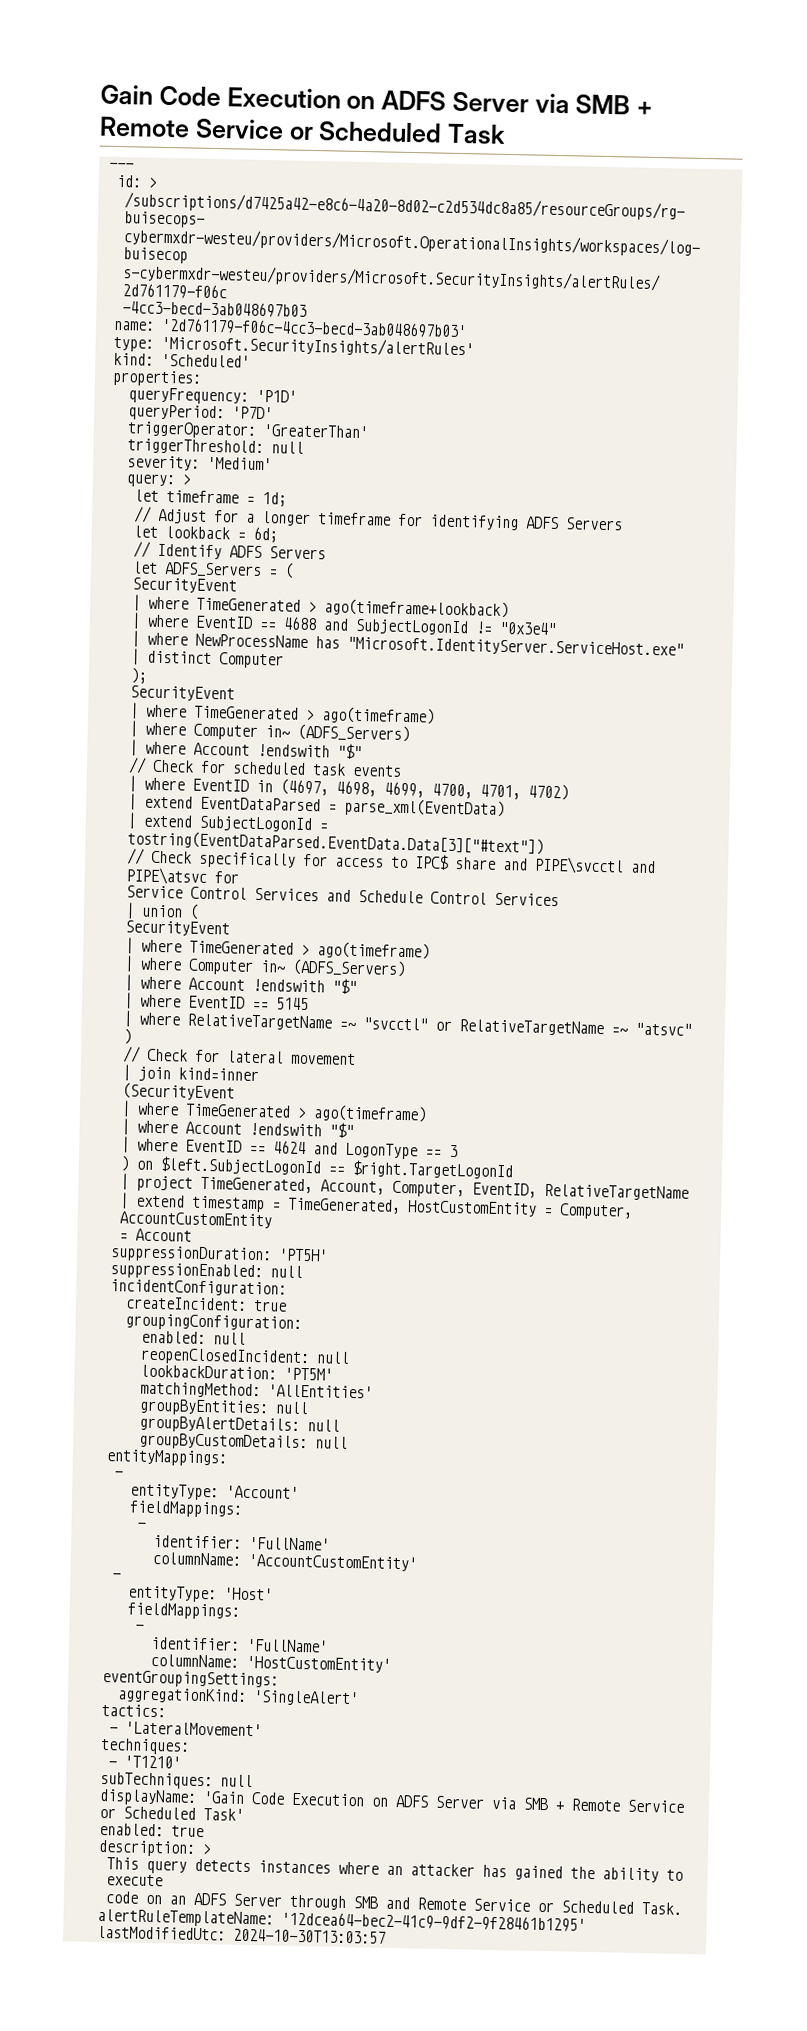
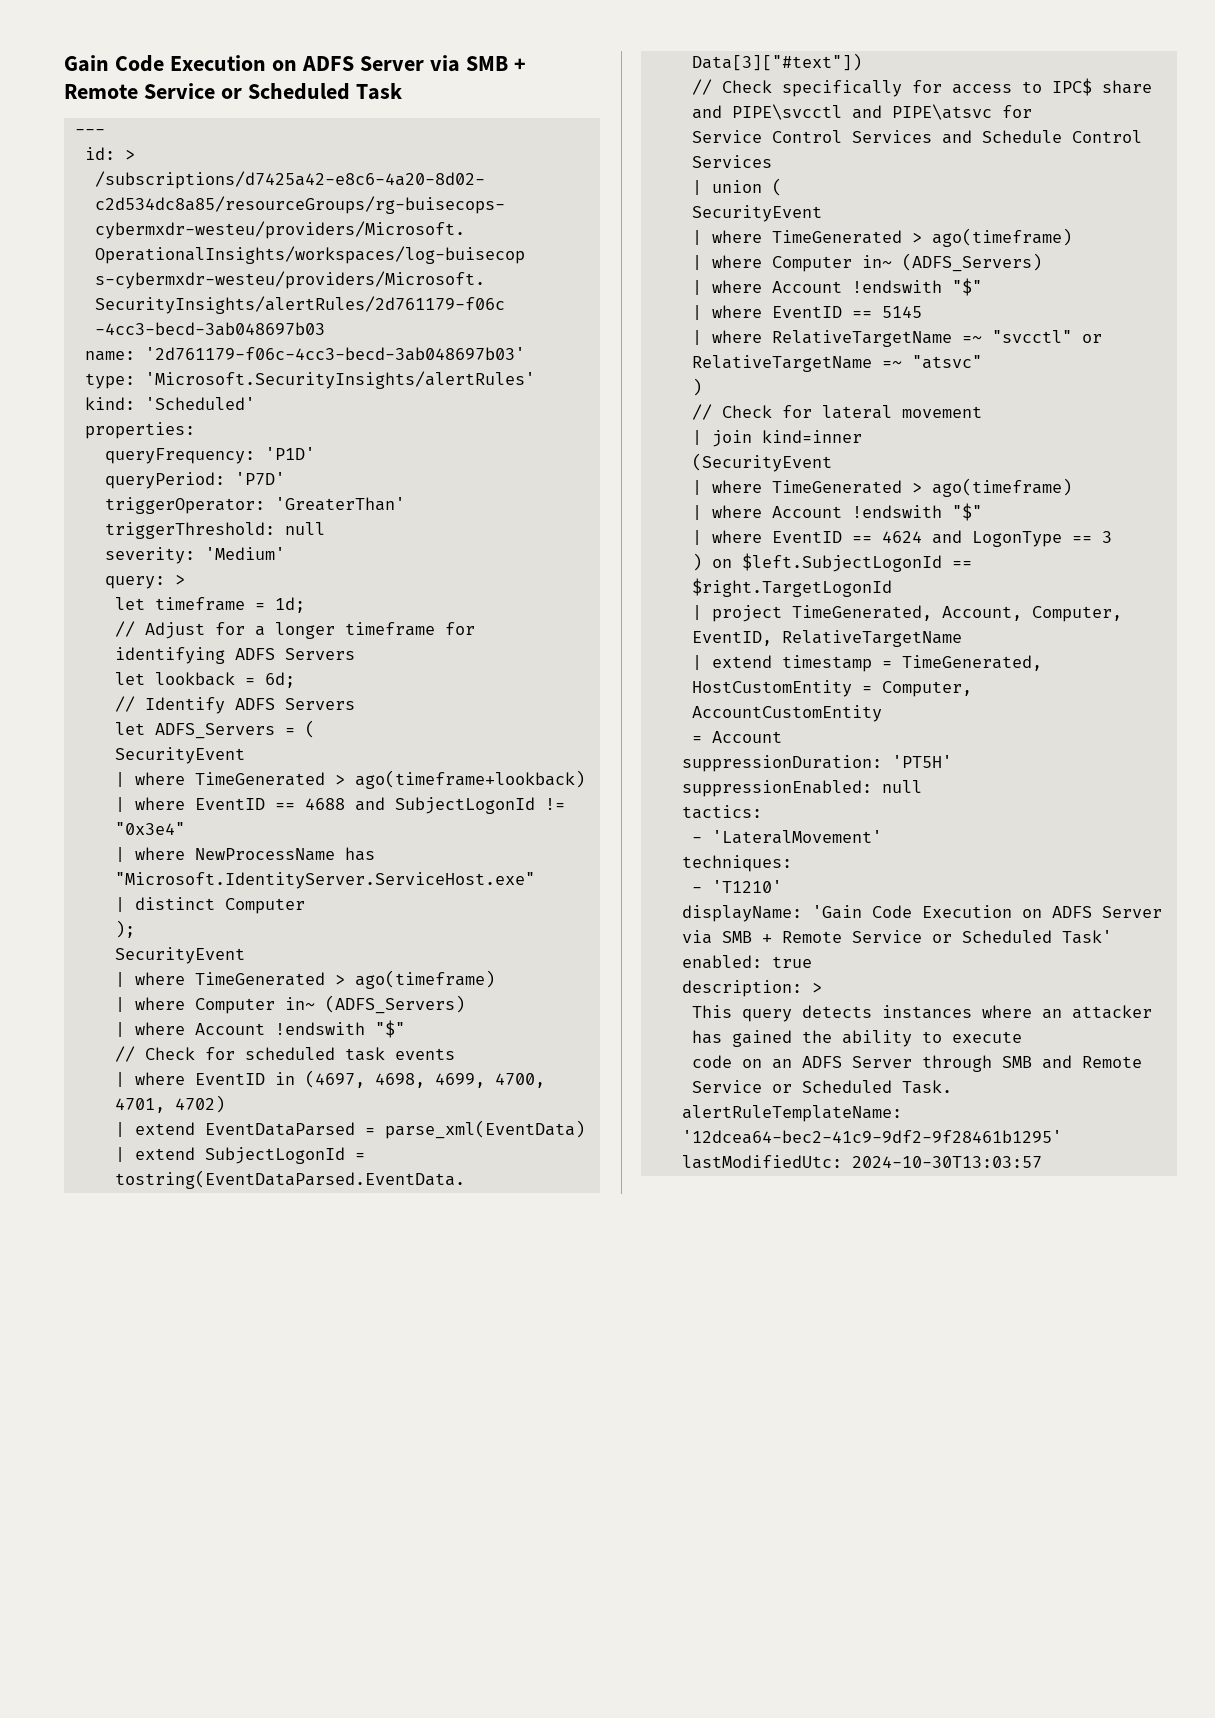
[109,1279,287,1297] [124,1296,287,1312] [124,1313,302,1332] [140,1330,246,1345] [139,1347,350,1367] [139,1364,333,1381] [139,1381,373,1399] [138,1398,309,1417] [138,1415,340,1434] [138,1432,348,1452] [105,1449,228,1467] [113,1471,123,1478] [129,1483,299,1501] [128,1500,243,1518] [136,1522,146,1529] [152,1534,330,1551] [151,1551,417,1572] [111,1573,121,1580] [126,1585,273,1603] [126,1602,240,1620] [134,1624,144,1631] [150,1636,328,1653] [149,1653,391,1673] [101,1669,279,1689] [116,1687,359,1707] // incidentConfiguration: // createIncident: true // groupingConfiguration: // enabled: null // reopenClosedIncident: null // lookbackDuration: 'PT5M' // matchingMethod: 'AllEntities' // groupByEntities: null // groupByAlertDetails: null // groupByCustomDetails: null // entityMappings: // - // entityType: 'Account' // fieldMappings: // - // identifier: 'FullName' // columnName: 'AccountCustomEntity' // - // entityType: 'Host' // fieldMappings: // - // identifier: 'FullName' // columnName: 'HostCustomEntity' // eventGroupingSettings: // aggregationKind: 'SingleAlert' -> (922, 786) none
[99,1771,253,1790] // subTechniques: null -> (782, 886) none

